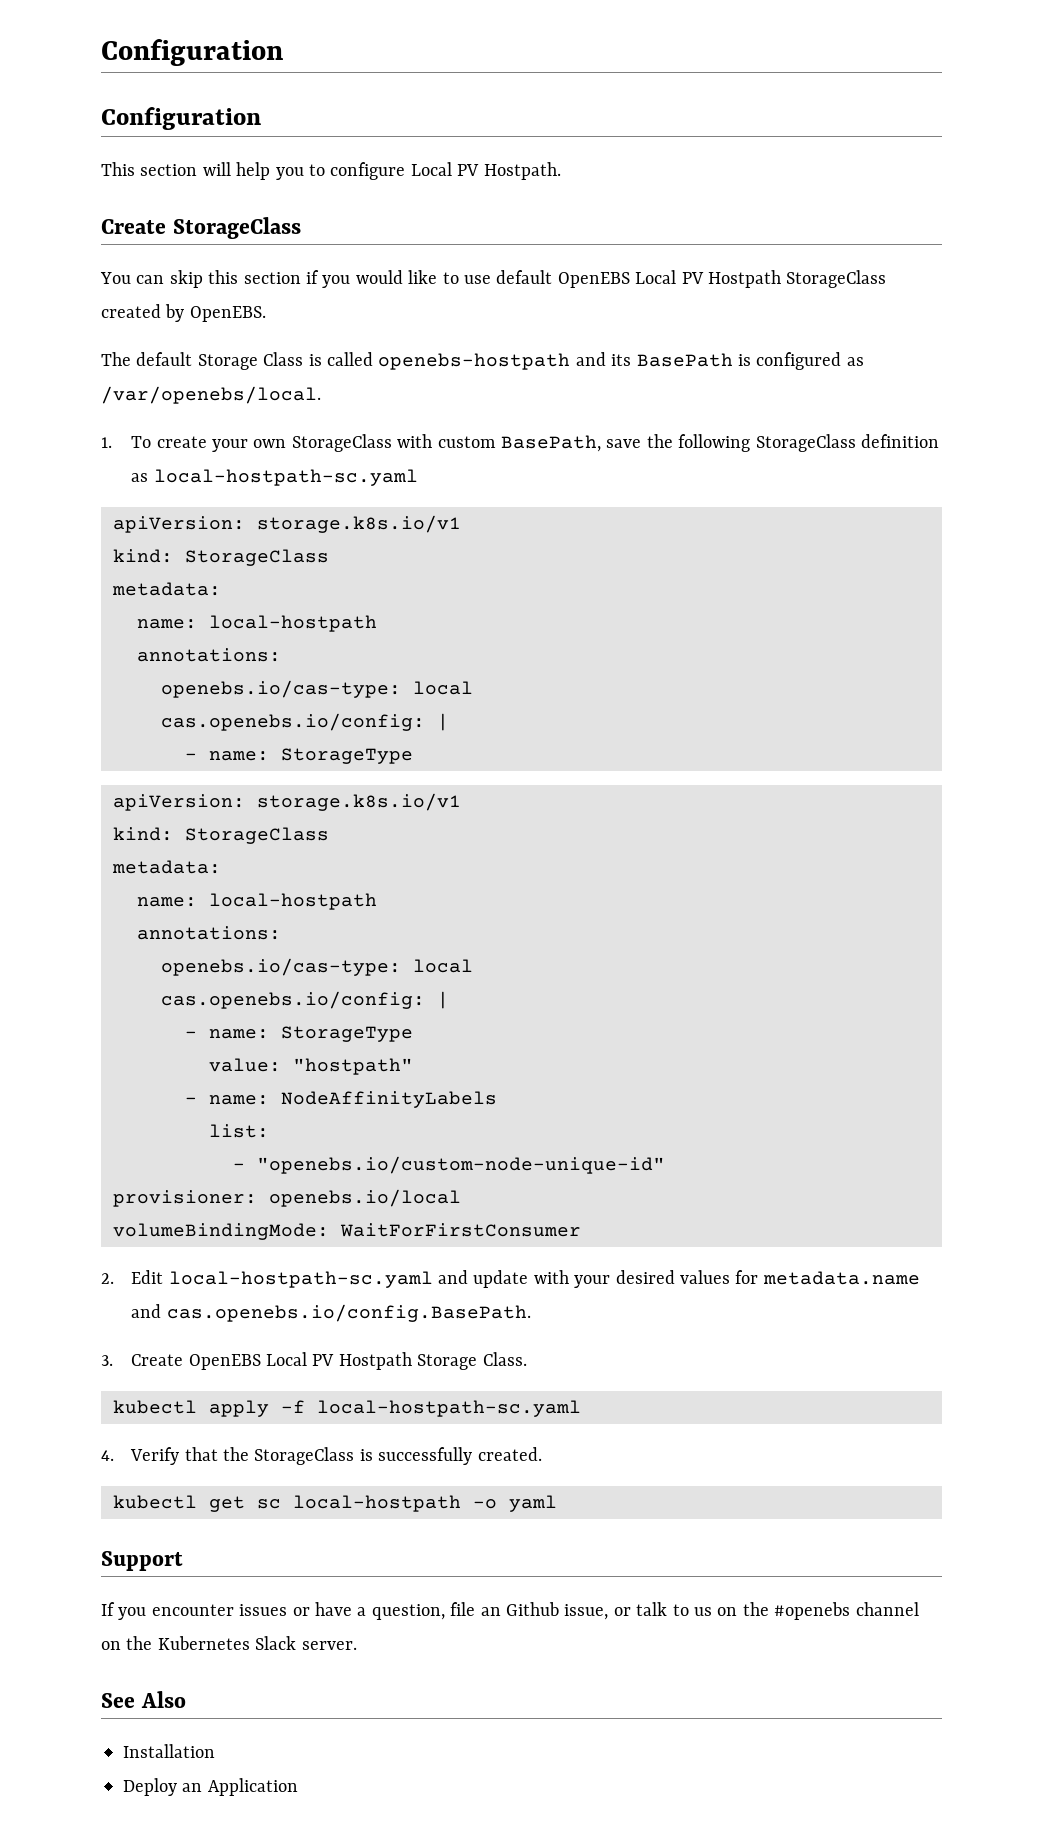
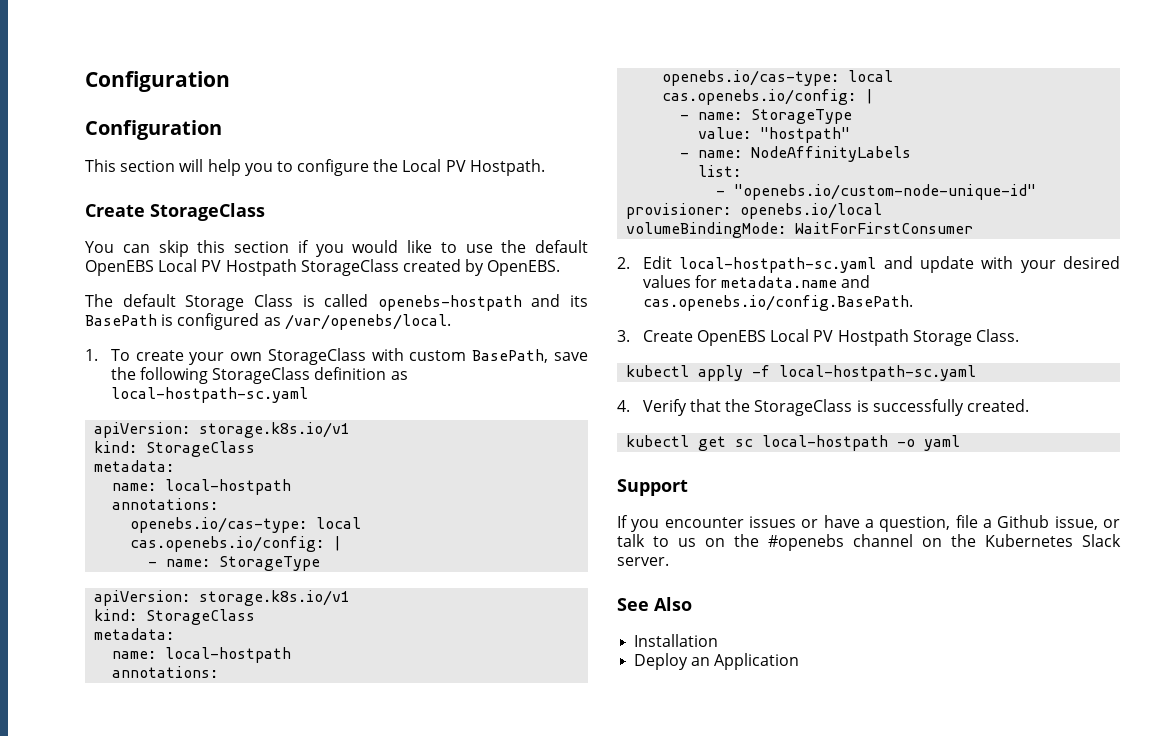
(406, 171) none -> [373,159,399,172] the
(491, 279) none -> [501,240,527,253] the
[480,1607,501,1616] an -> [983,519,992,528] a

